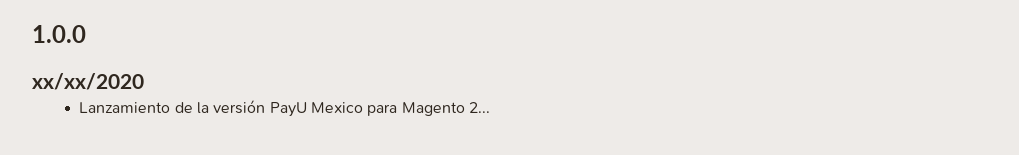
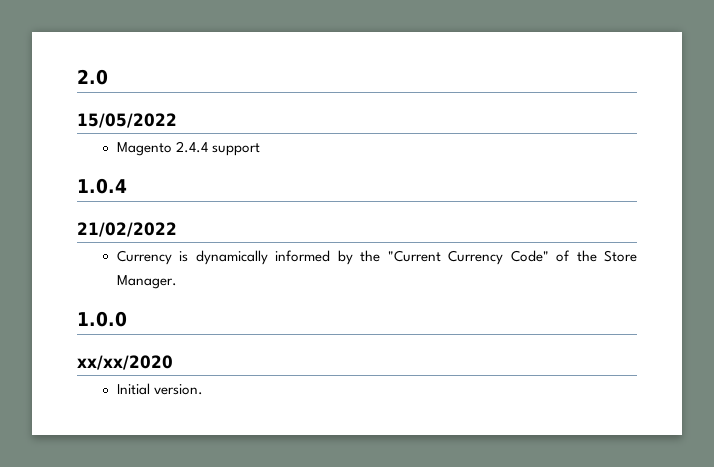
[32,25,86,43] [32,73,144,90] [79,100,490,117] 1.0.0 // xx/xx/2020 // Lanzamiento de la versión PayU Mexico para Magento 2... -> [77,69,108,85] [77,113,177,128] [116,141,260,156] [77,178,127,194] [77,222,177,237] [116,250,637,265] [116,275,177,289] [77,311,127,327] [77,355,173,370] [116,383,203,395] 2.0 // 15/05/2022 // Magento 2.4.4 support // 1.0.4 // 21/02/2022 // Currency is dynamically informed by the "Current Currency Code" of the Store Manager. // 1.0.0 // xx/xx/2020 // Initial version.

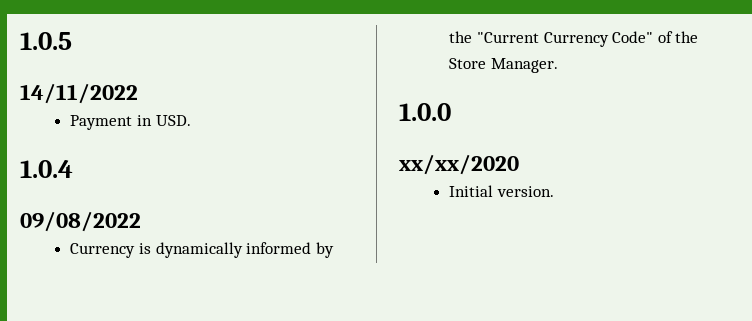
[77,69,108,85] [77,113,177,128] [116,141,260,156] 2.0 // 15/05/2022 // Magento 2.4.4 support -> [20,32,72,50] [20,83,138,104] [70,115,191,130] 1.0.5 // 14/11/2022 // Payment in USD.
[77,222,177,237] 21/02/2022 -> [20,211,141,232] 09/08/2022

